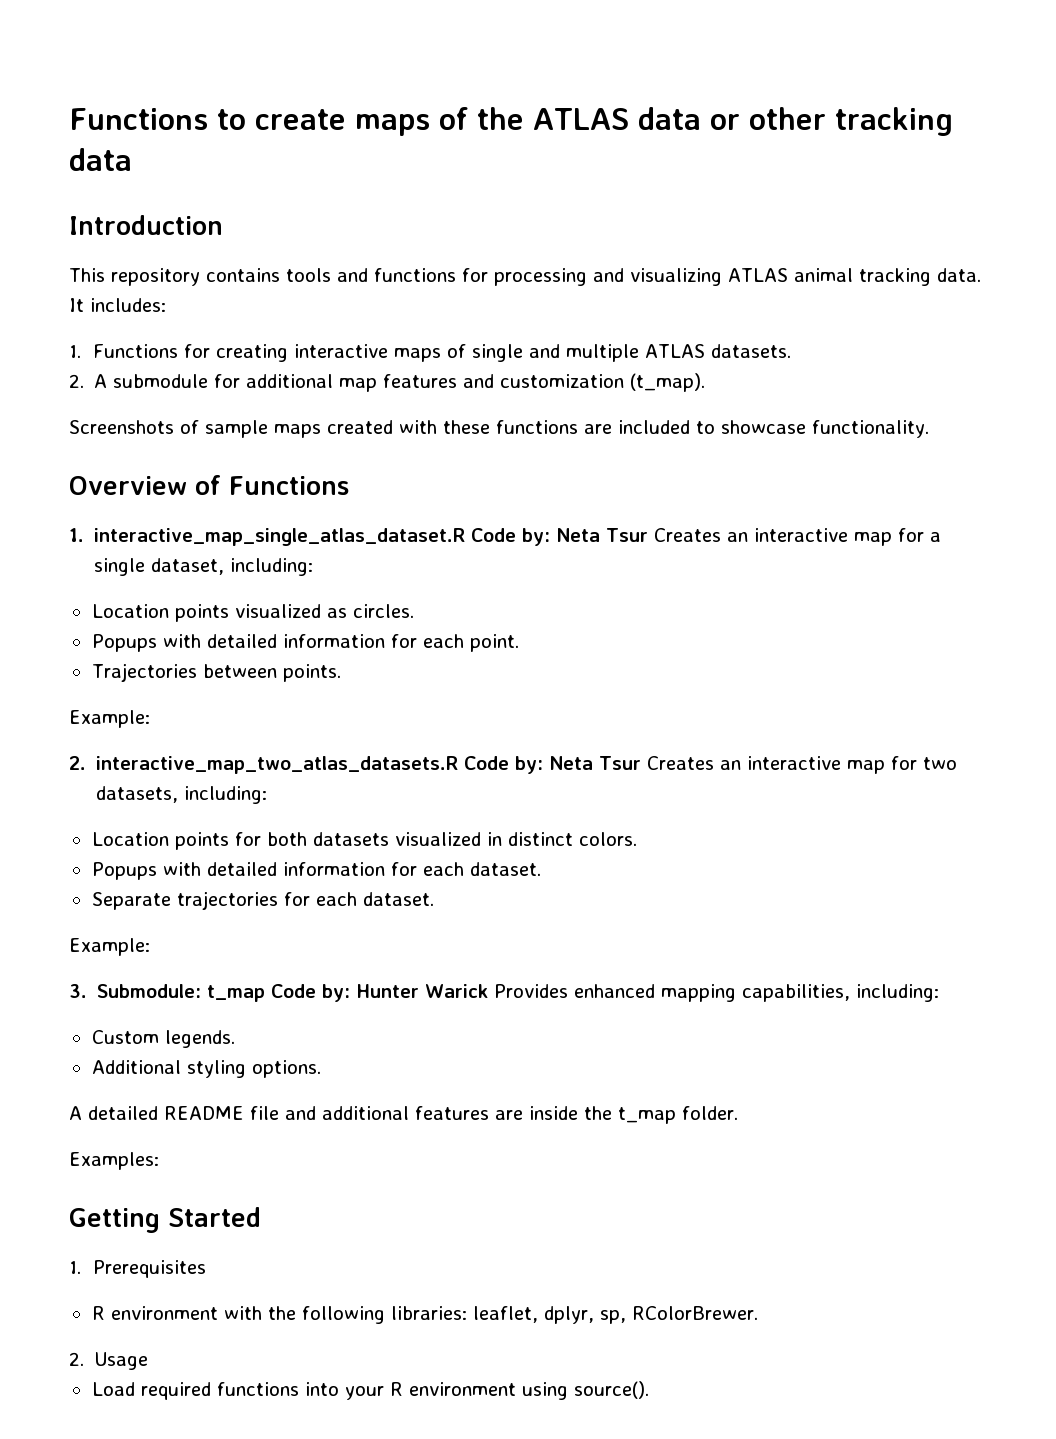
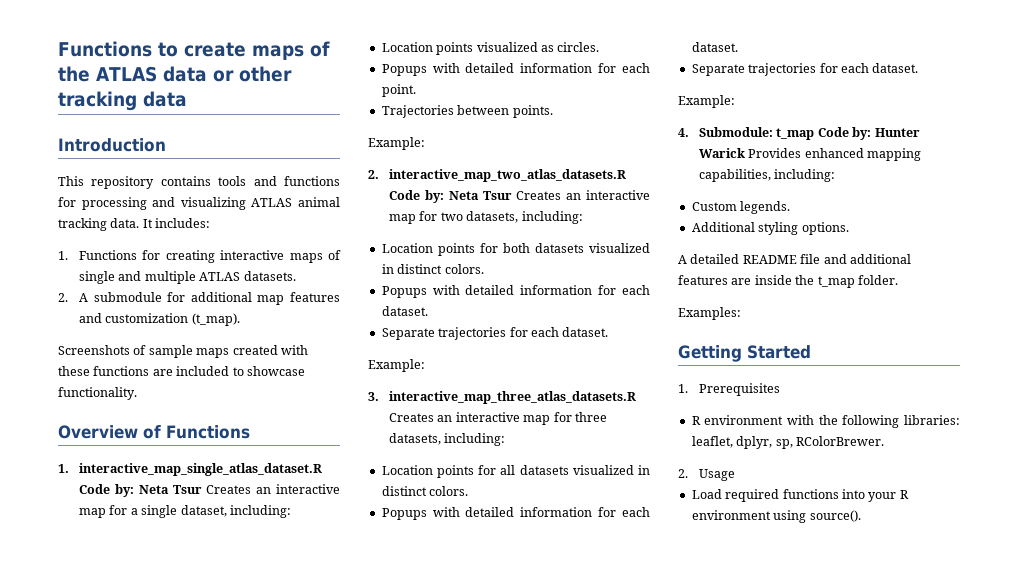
(87, 991) none -> [389,391,637,404] [389,412,607,425] [389,433,506,446] [381,465,650,478] [381,486,469,496] [381,507,650,520] [691,42,738,52] [691,63,919,76] [678,95,735,108] [678,128,689,137] interactive_map_three_atlas_datasets.R Creates an interactive map for three datasets, including: // Location points for all datasets visualized in distinct colors. // Popups with detailed information for each dataset. // Separate trajectories for each dataset. // Example: // 4.

